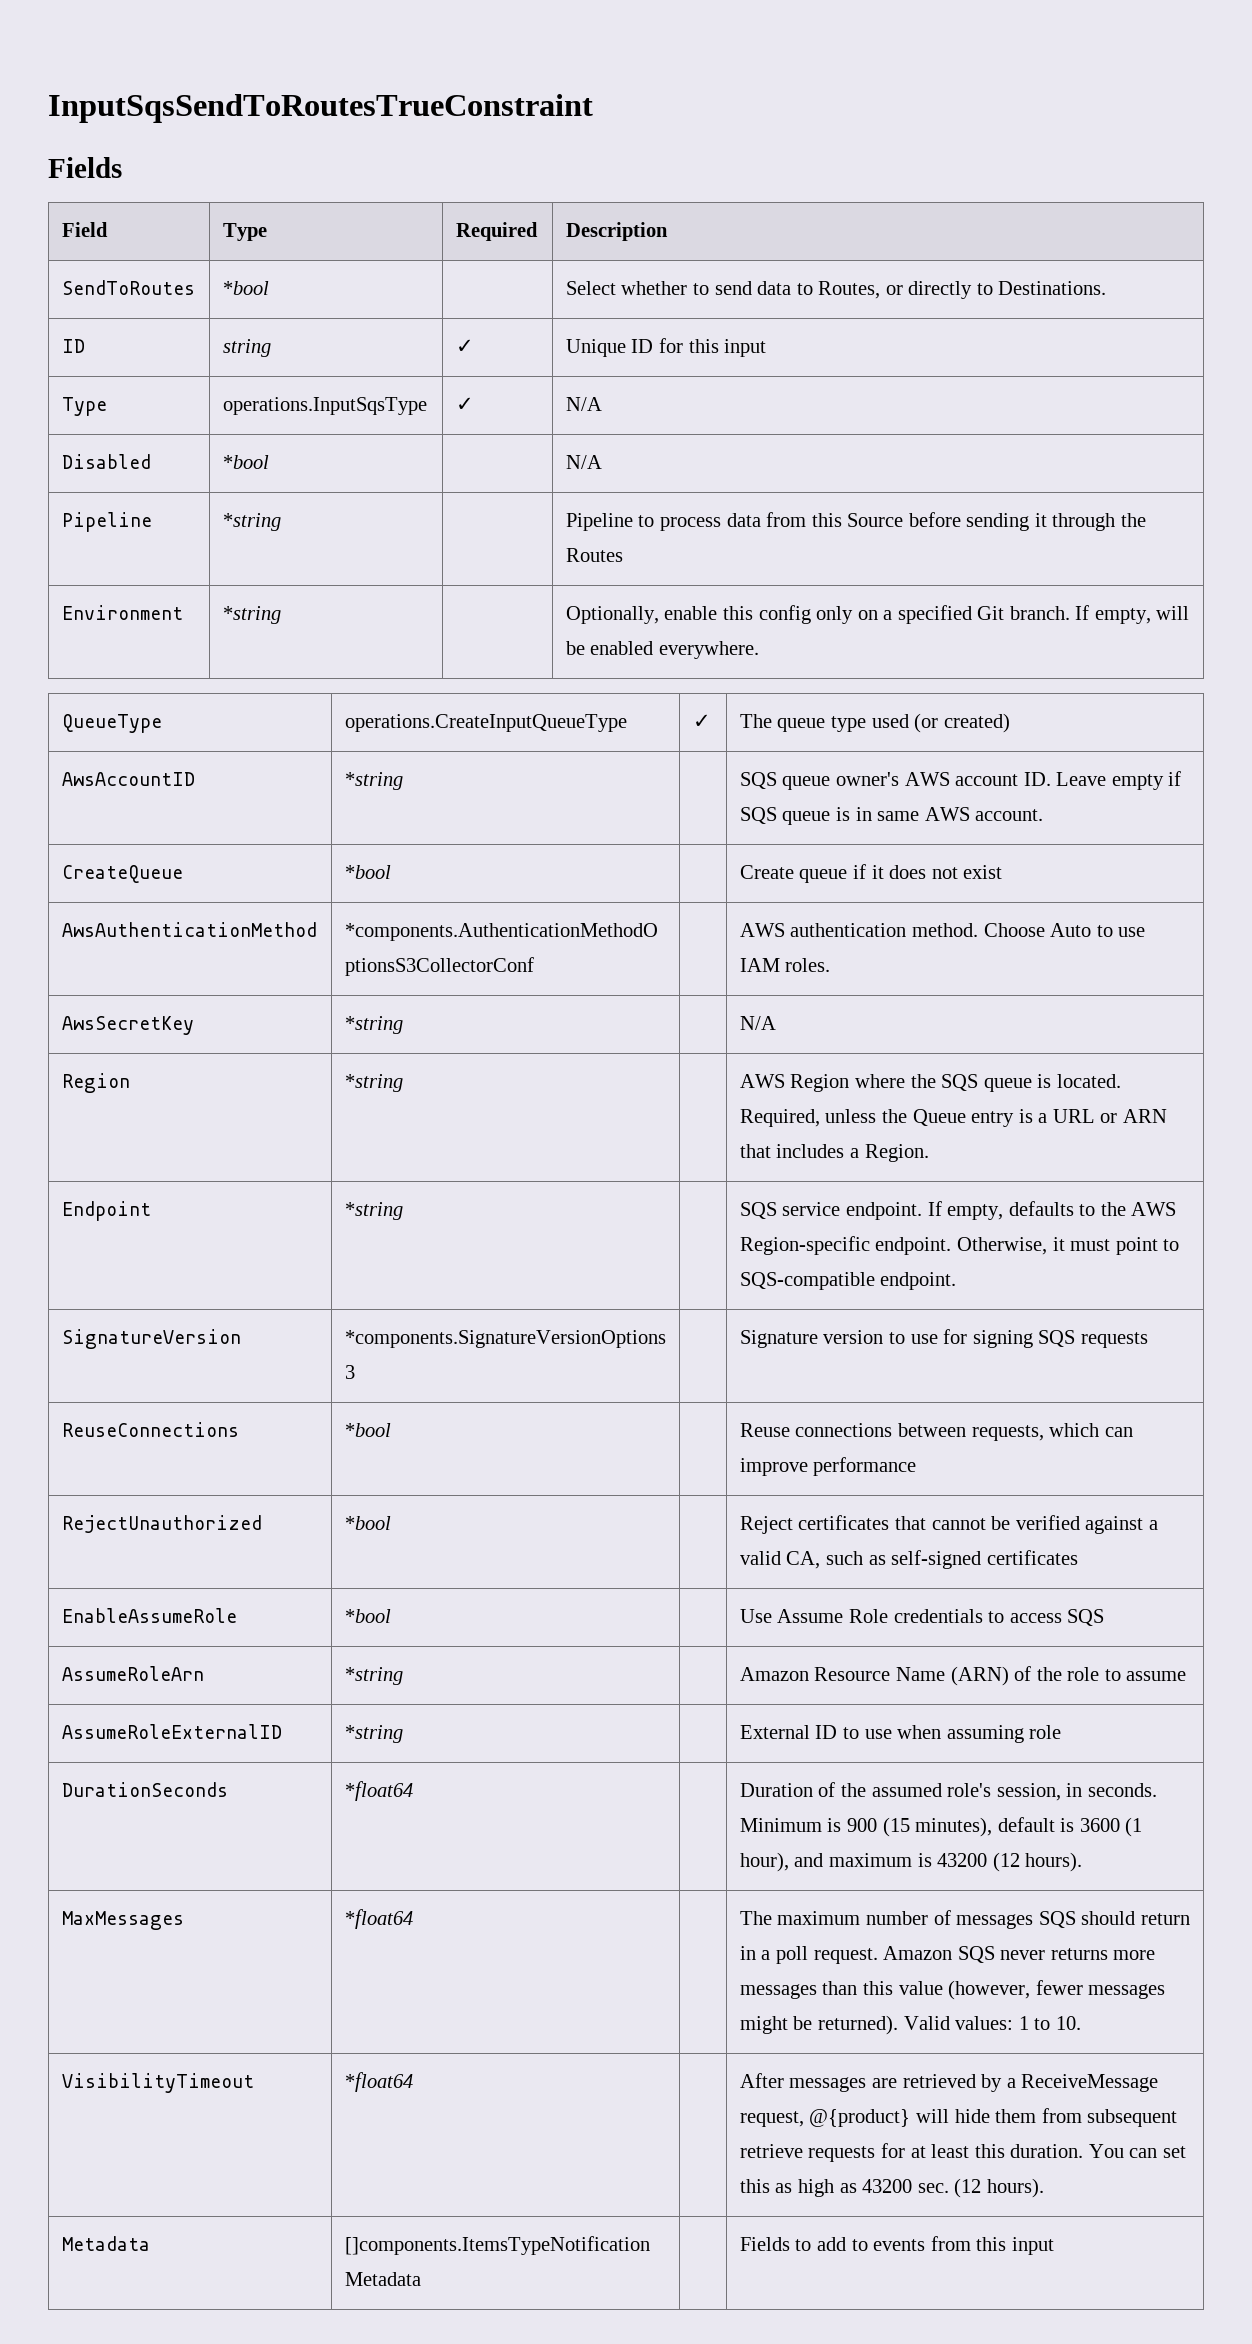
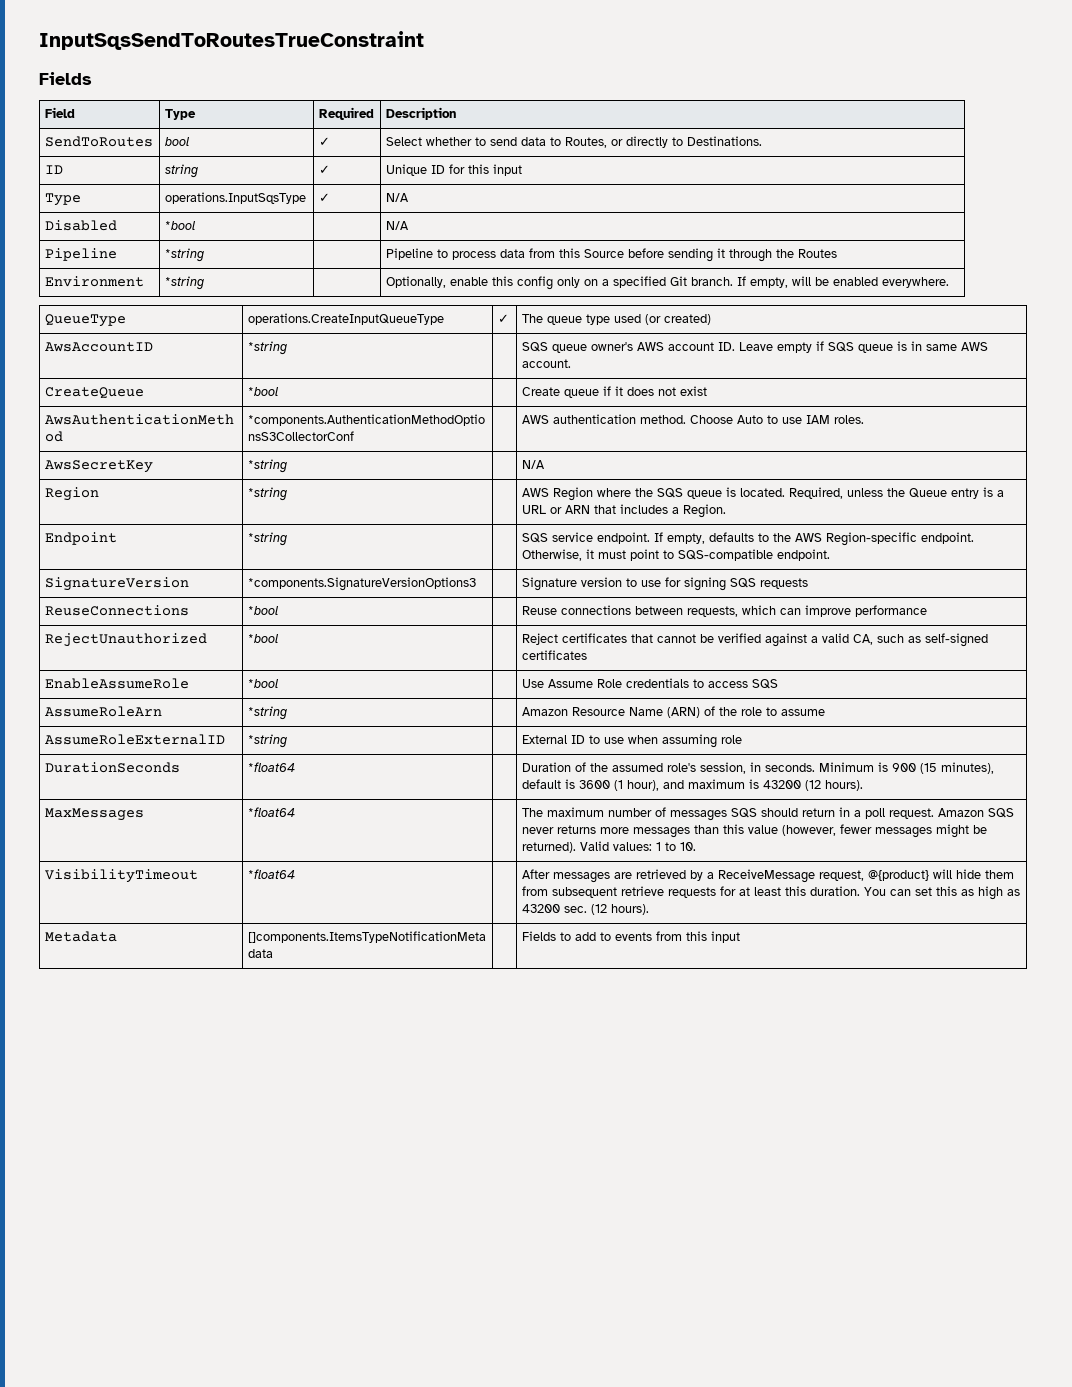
[222,281,269,295] *bool | -> [164,137,190,146] [318,137,330,146] bool | ✓

